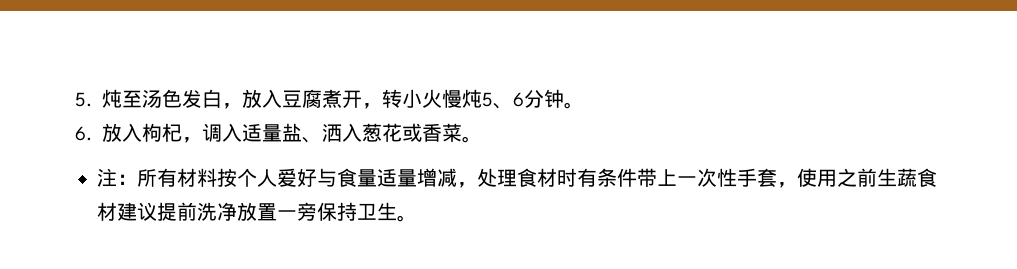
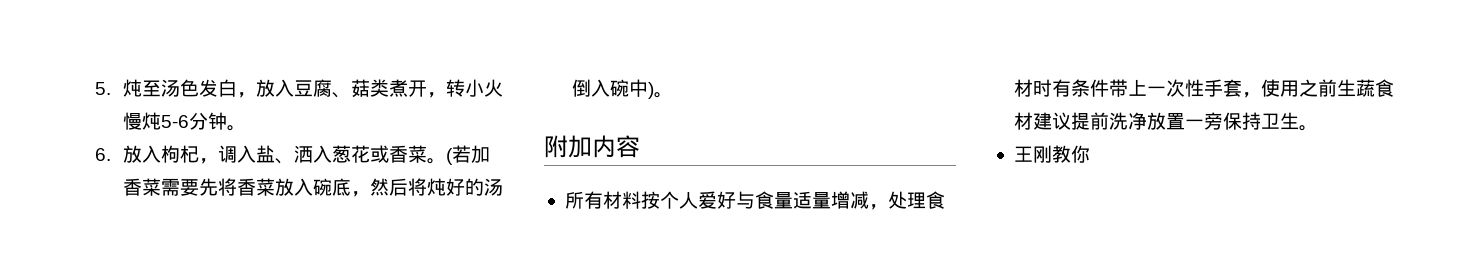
(322, 98) none -> [332,79,390,98] 、菇类
[482,92,524,109] 5、6 -> [161,115,190,128] 5-6
[242,124,282,142] 适量 -> (257, 154) none
[97,168,137,187] // 注： -> [446,145,491,165] [123,178,504,197] [572,79,674,99] [544,135,640,158] (若加香菜需要先将香菜放入碗底，然后将炖好的汤倒入碗中)。 // 附加内容 //
(417, 218) none -> [1013,145,1090,163] // 王刚教你

